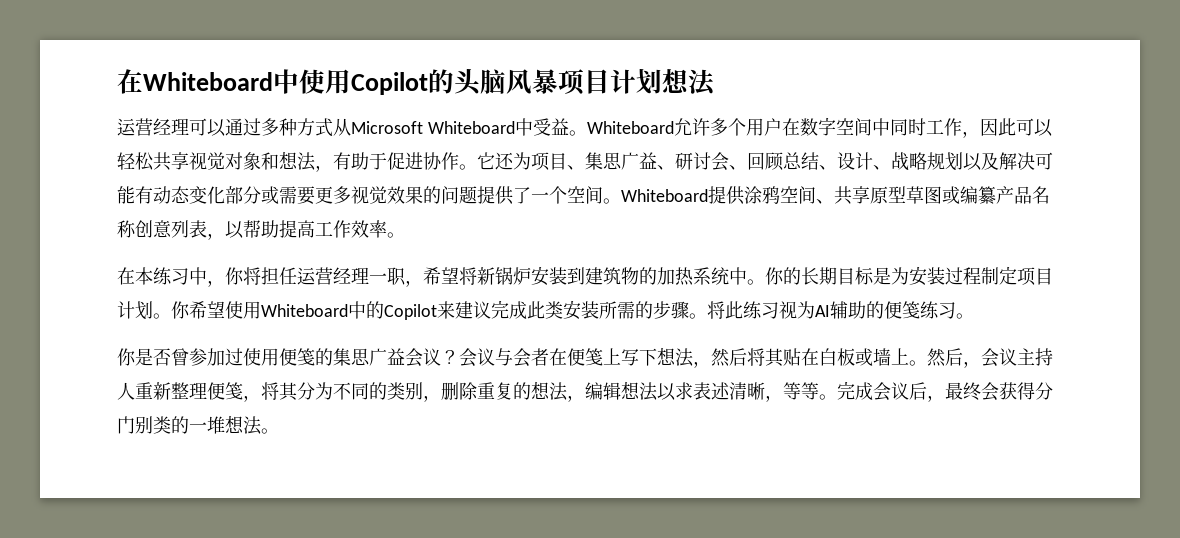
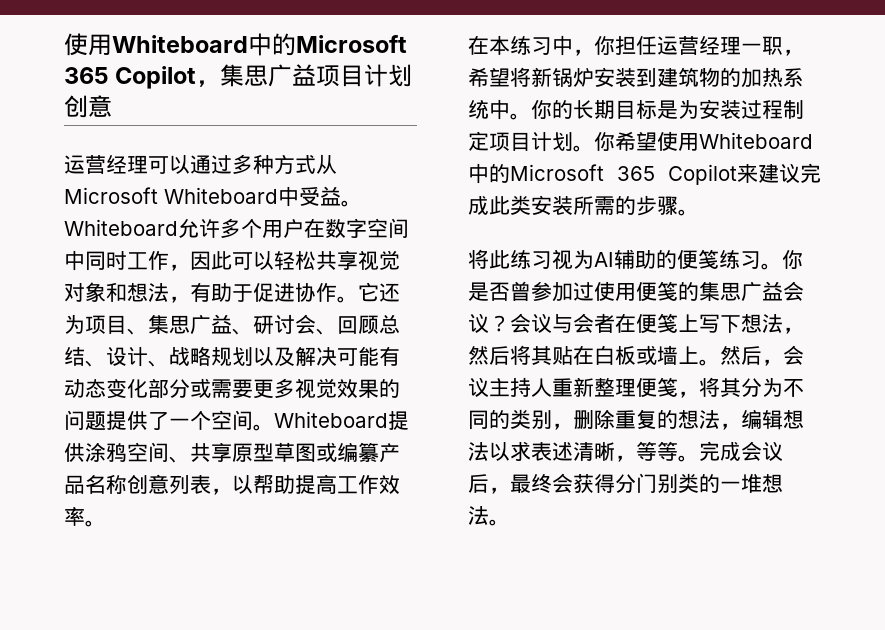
[117,68,716,96] 在Whiteboard中使用Copilot的头脑风暴项目计划想法 -> [64,33,407,56] [64,64,413,89] [64,95,112,118] 使用Whiteboard中的Microsoft 365 Copilot，集思广益项目计划创意
[243,267,261,285] 将 -> (615, 45) none
(384, 310) none -> [510,164,655,181] Microsoft 365
(707, 316) none -> (699, 212) //
(974, 316) // -> (782, 266) none

